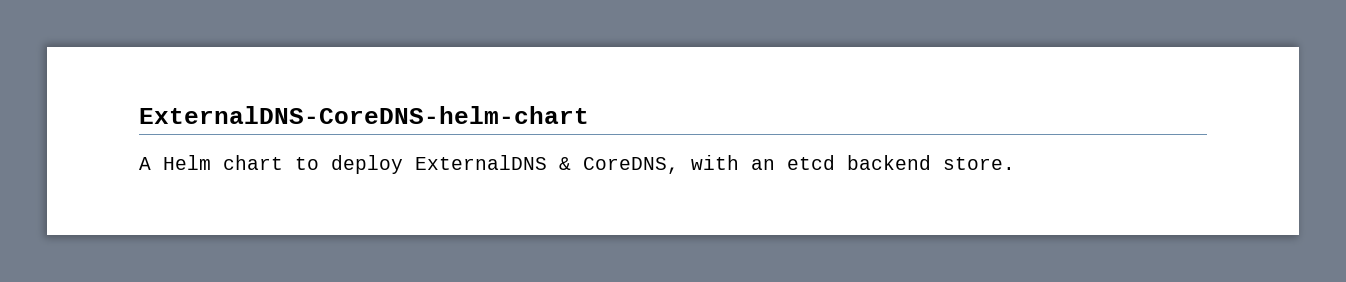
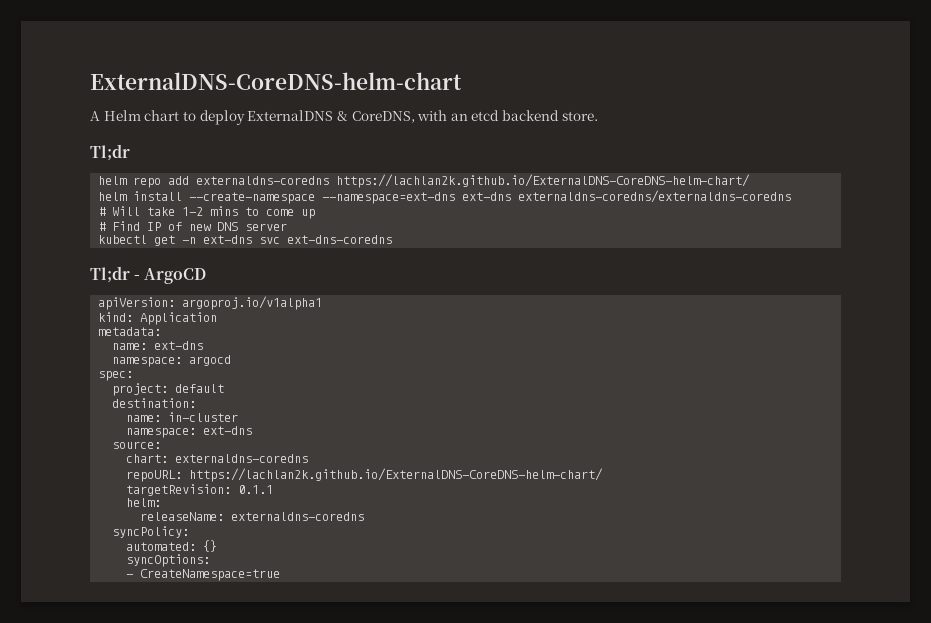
(1015, 163) none -> [90,144,130,161] [98,174,751,188] [98,190,792,204] [98,206,316,219] [98,221,288,231] [98,235,393,246] [90,266,207,284] [98,296,323,310] [98,312,218,325] [98,327,162,336] [112,341,204,350] [112,355,232,367] [98,371,134,381] [112,383,225,396] [112,398,197,408] [126,412,239,422] [126,426,253,438] [112,441,162,449] [126,454,309,463] [126,468,604,482] [126,484,274,496] [126,498,162,507] [140,512,365,521] [112,526,190,538] [126,540,218,552] [126,554,211,567] [126,569,281,581] // Tl;dr // helm repo add externaldns-coredns https://lachlan2k.github.io/ExternalDNS-CoreDNS-helm-chart/ // helm install --create-namespace --namespace=ext-dns ext-dns externaldns-coredns/externaldns-coredns // # Will take 1-2 mins to come up // # Find IP of new DNS server // kubectl get -n ext-dns svc ext-dns-coredns // Tl;dr - ArgoCD // apiVersion: argoproj.io/v1alpha1 // kind: Application // metadata: // name: ext-dns // namespace: argocd // spec: // project: default // destination: // name: in-cluster // namespace: ext-dns // source: // chart: externaldns-coredns // repoURL: https://lachlan2k.github.io/ExternalDNS-CoreDNS-helm-chart/ // targetRevision: 0.1.1 // helm: // releaseName: externaldns-coredns // syncPolicy: // automated: {} // syncOptions: // - CreateNamespace=true

